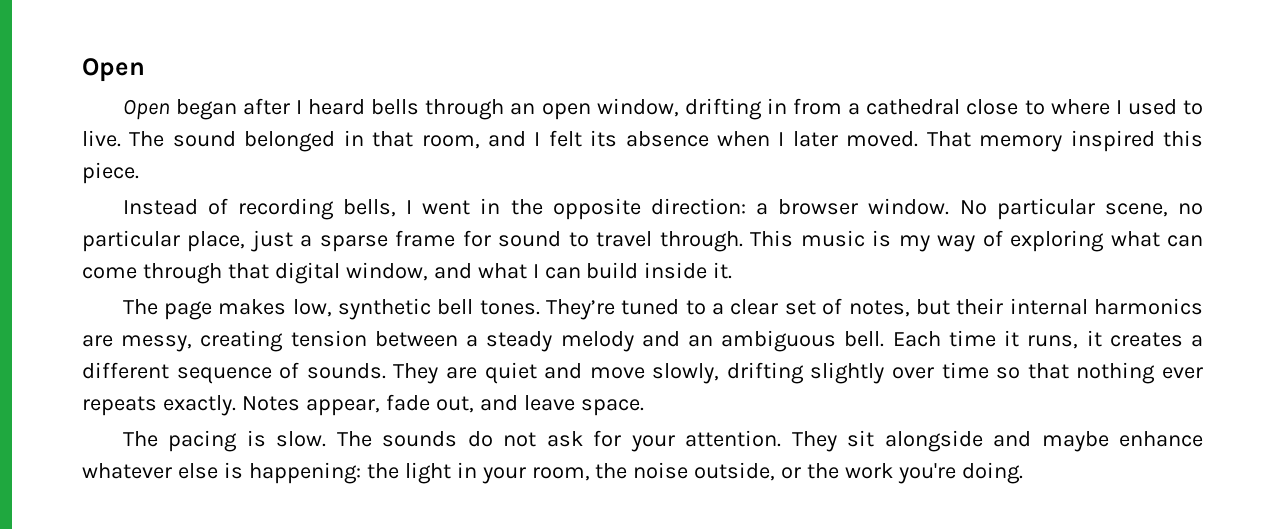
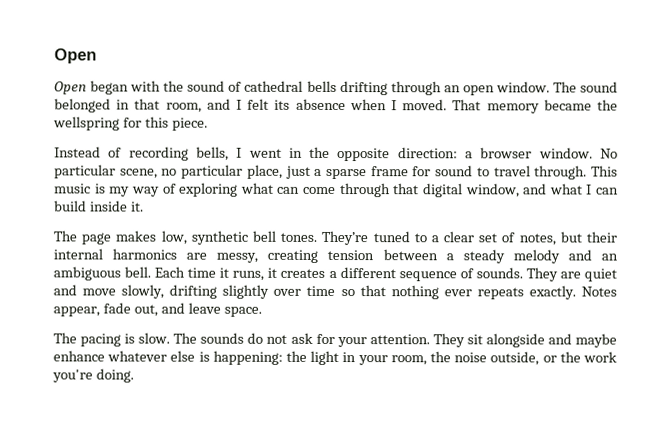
[242,98,1203,120] [82,130,121,147] after I heard bells through an open window, drifting in from a cathedral close to where I used to live. -> [130,80,550,96] with the sound of cathedral bells drifting through an open window.
[792,131,838,147] later -> (397, 105) none
[1070,130,1155,152] inspired -> [543,99,618,111] [53,116,142,131] became the wellspring for

